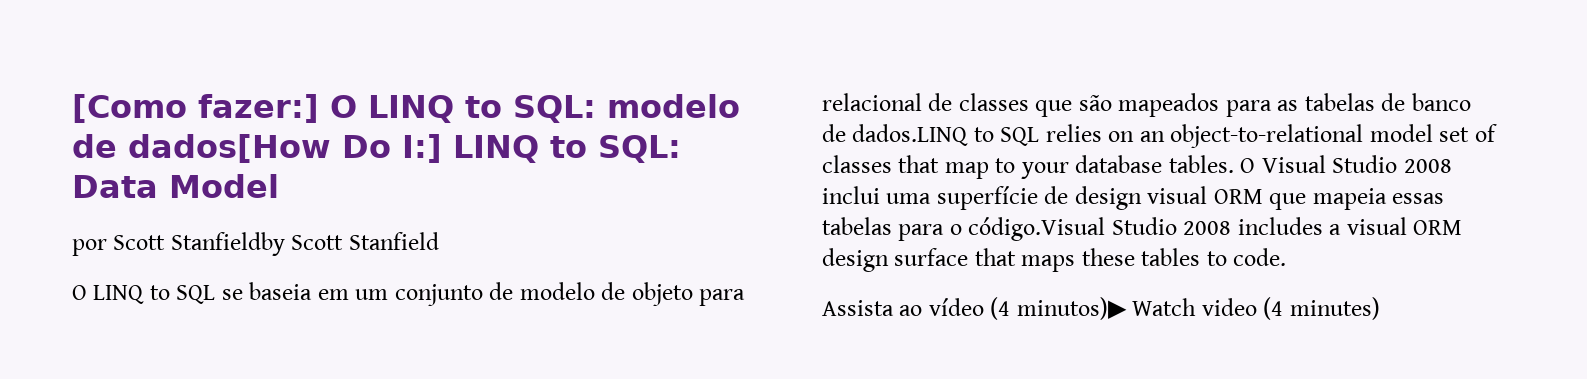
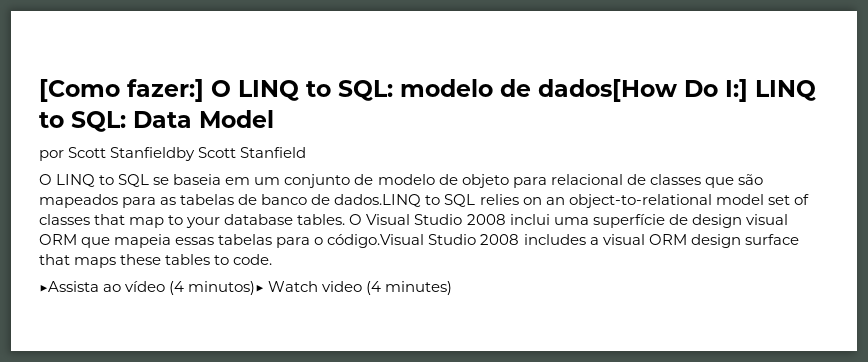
[822,300,894,316] Assista -> [39,281,99,292] ▶Assista

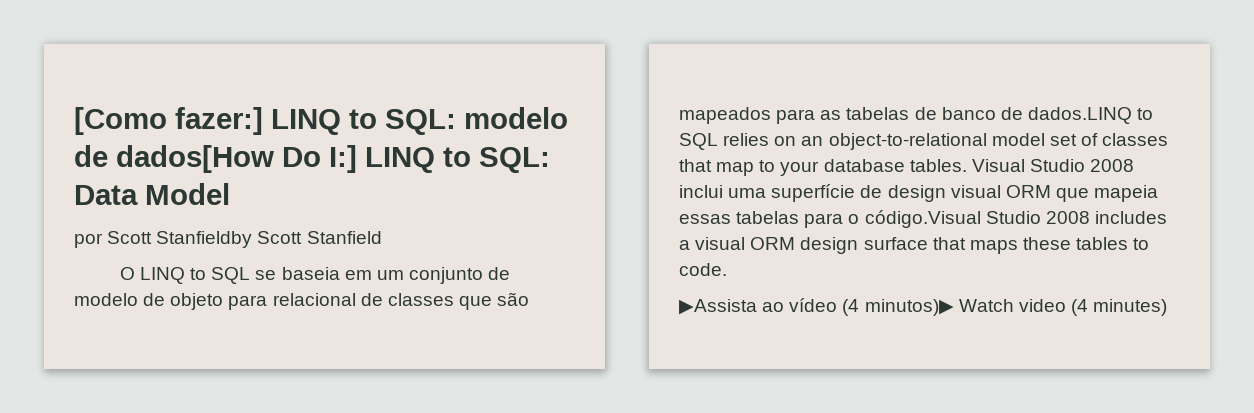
[211,80,231,97] O -> (263, 121) none
[349,214,363,225] O -> (967, 165) none

